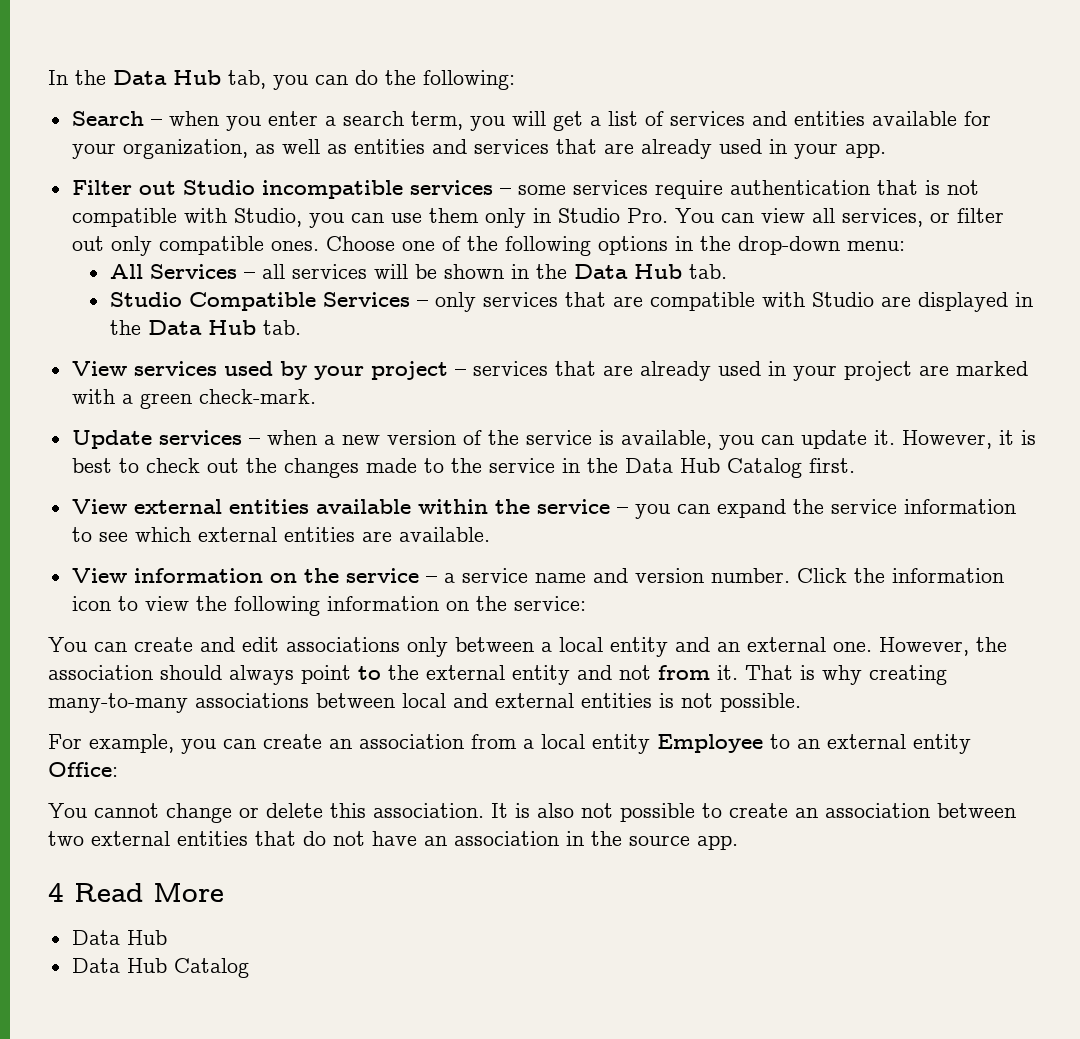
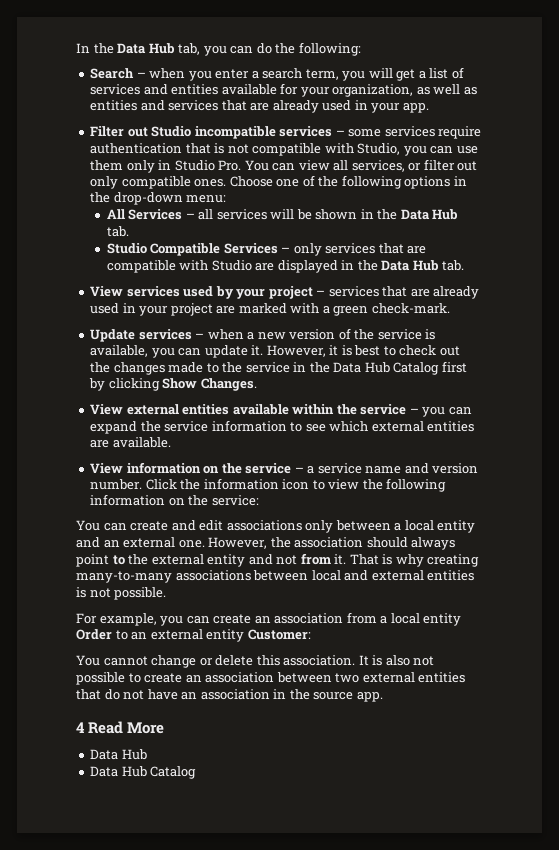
[808,458,855,473] first. -> [441,361,467,373] [89,378,257,391] first by clicking Show Changes.
[657,734,763,753] Employee -> [76,629,112,640] Order
[48,762,118,777] Office: -> [247,629,311,640] Customer:

